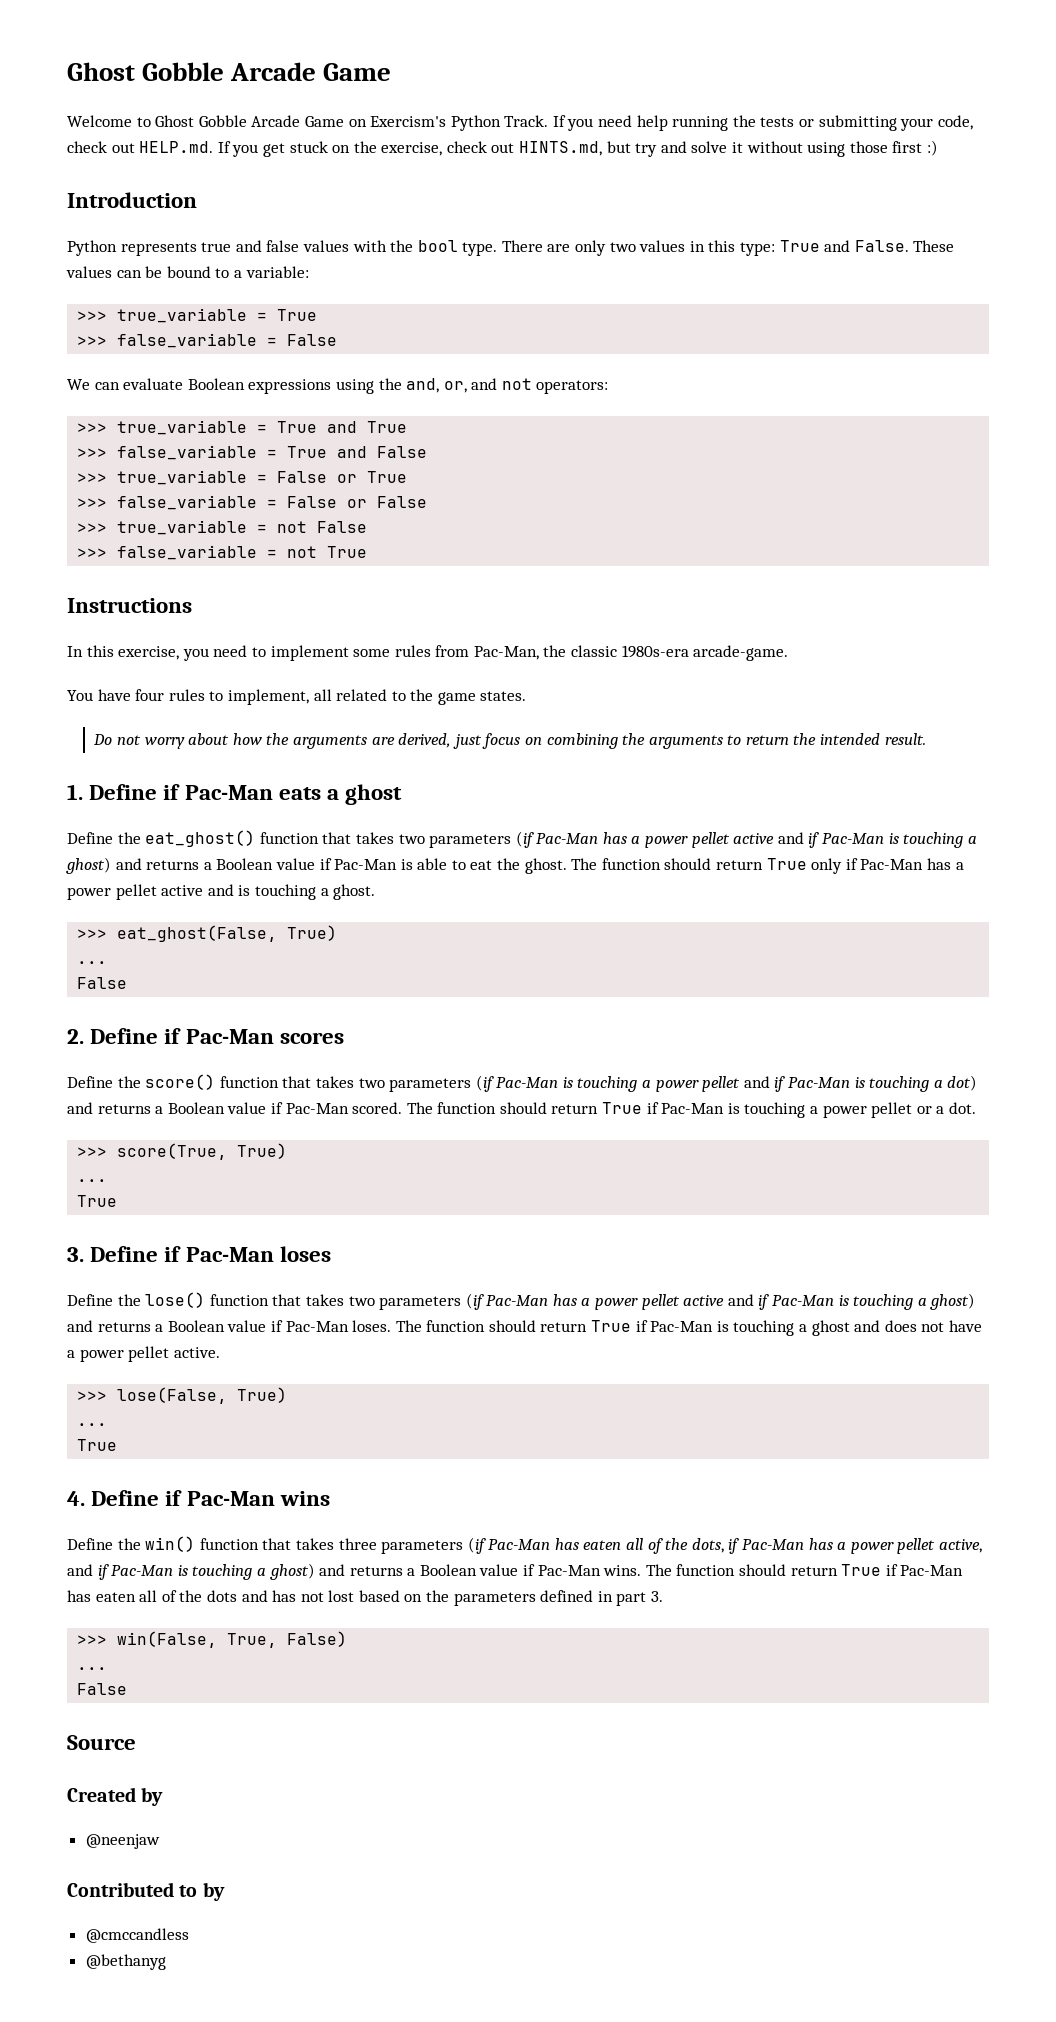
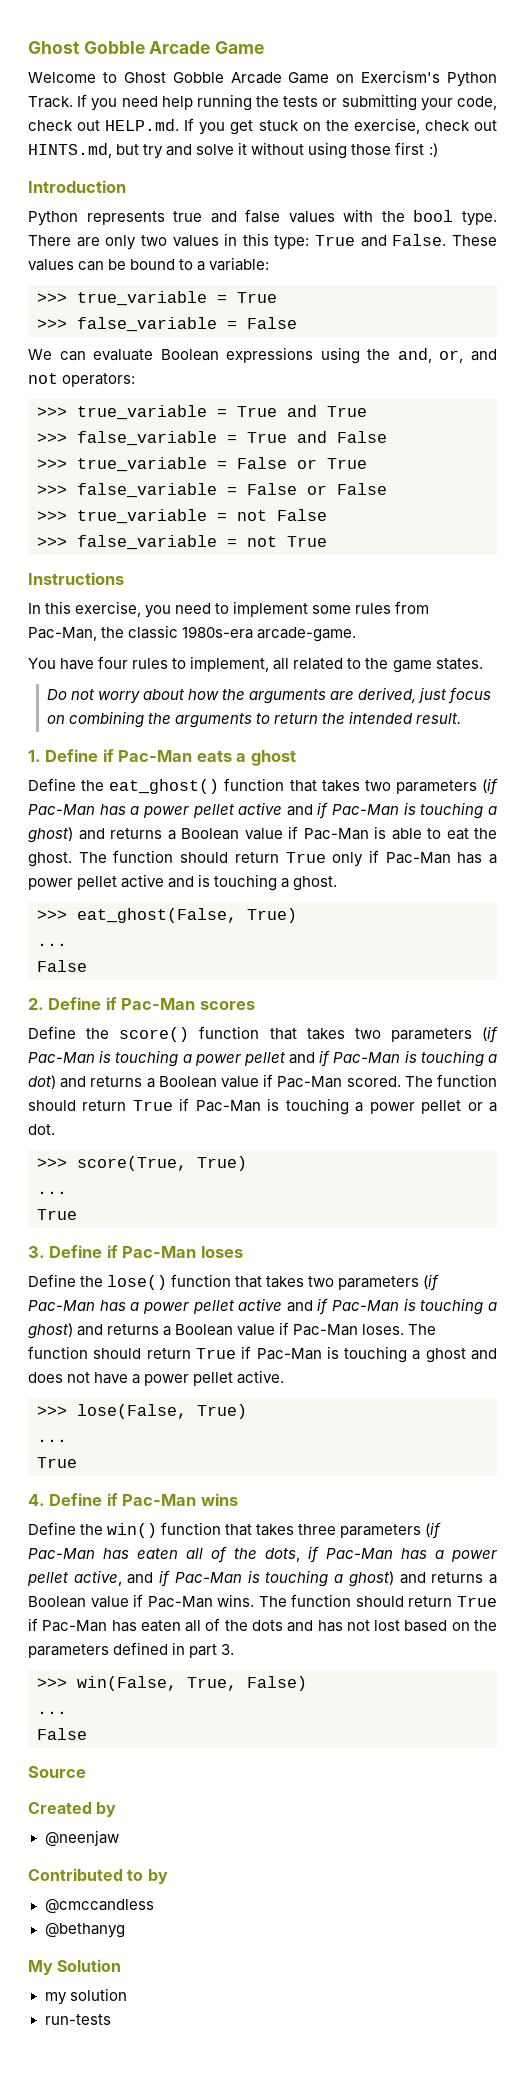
(166, 1962) none -> [28,1959,122,1975] [44,1988,127,2005] [44,2014,111,2025] // My Solution // my solution // run-tests

